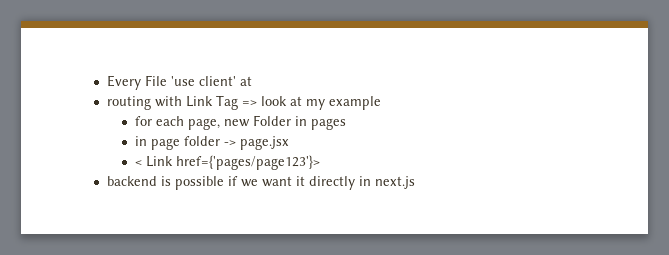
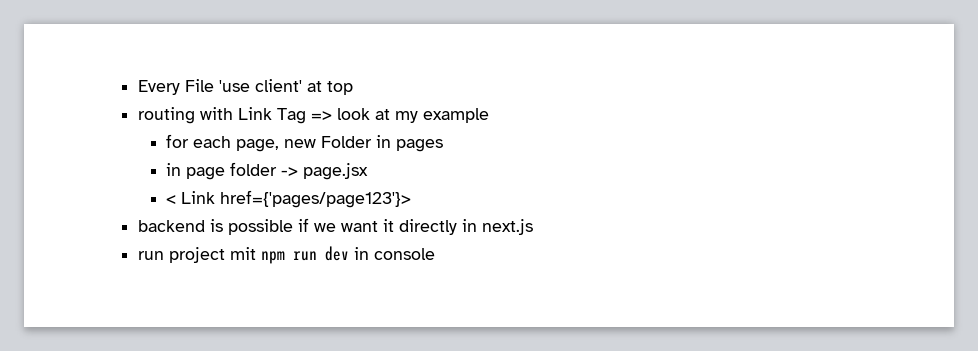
(252, 81) none -> [327,81,354,95] top
(415, 182) none -> [138,246,436,264] // run project mit npm run dev in console

